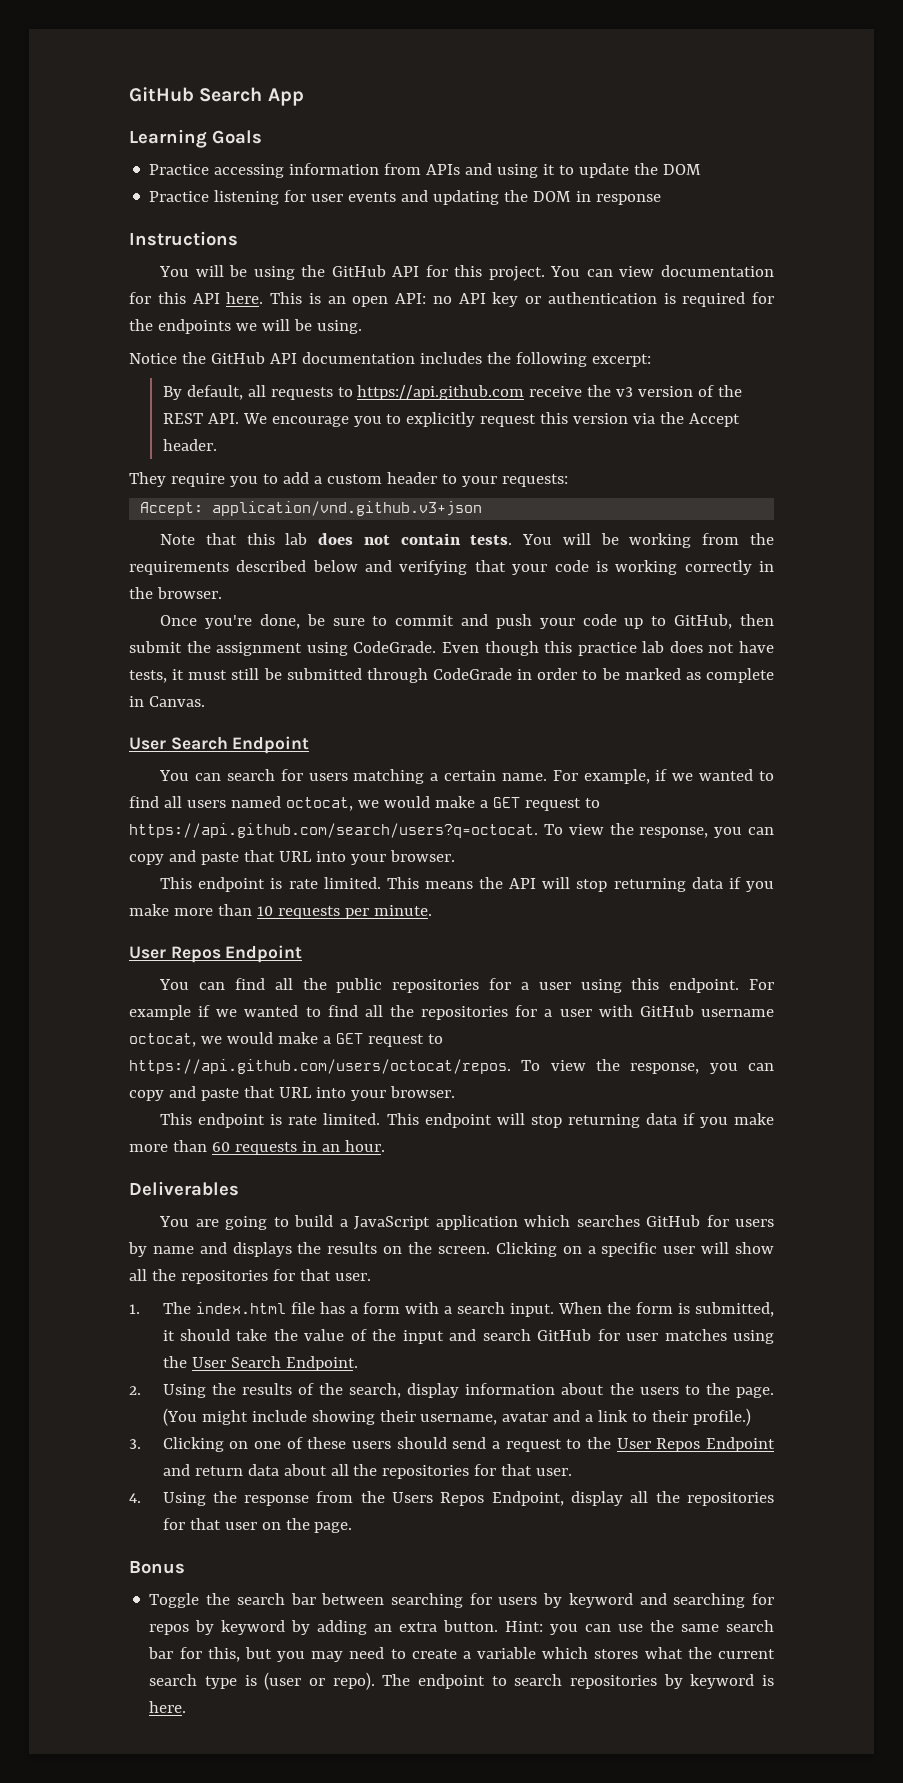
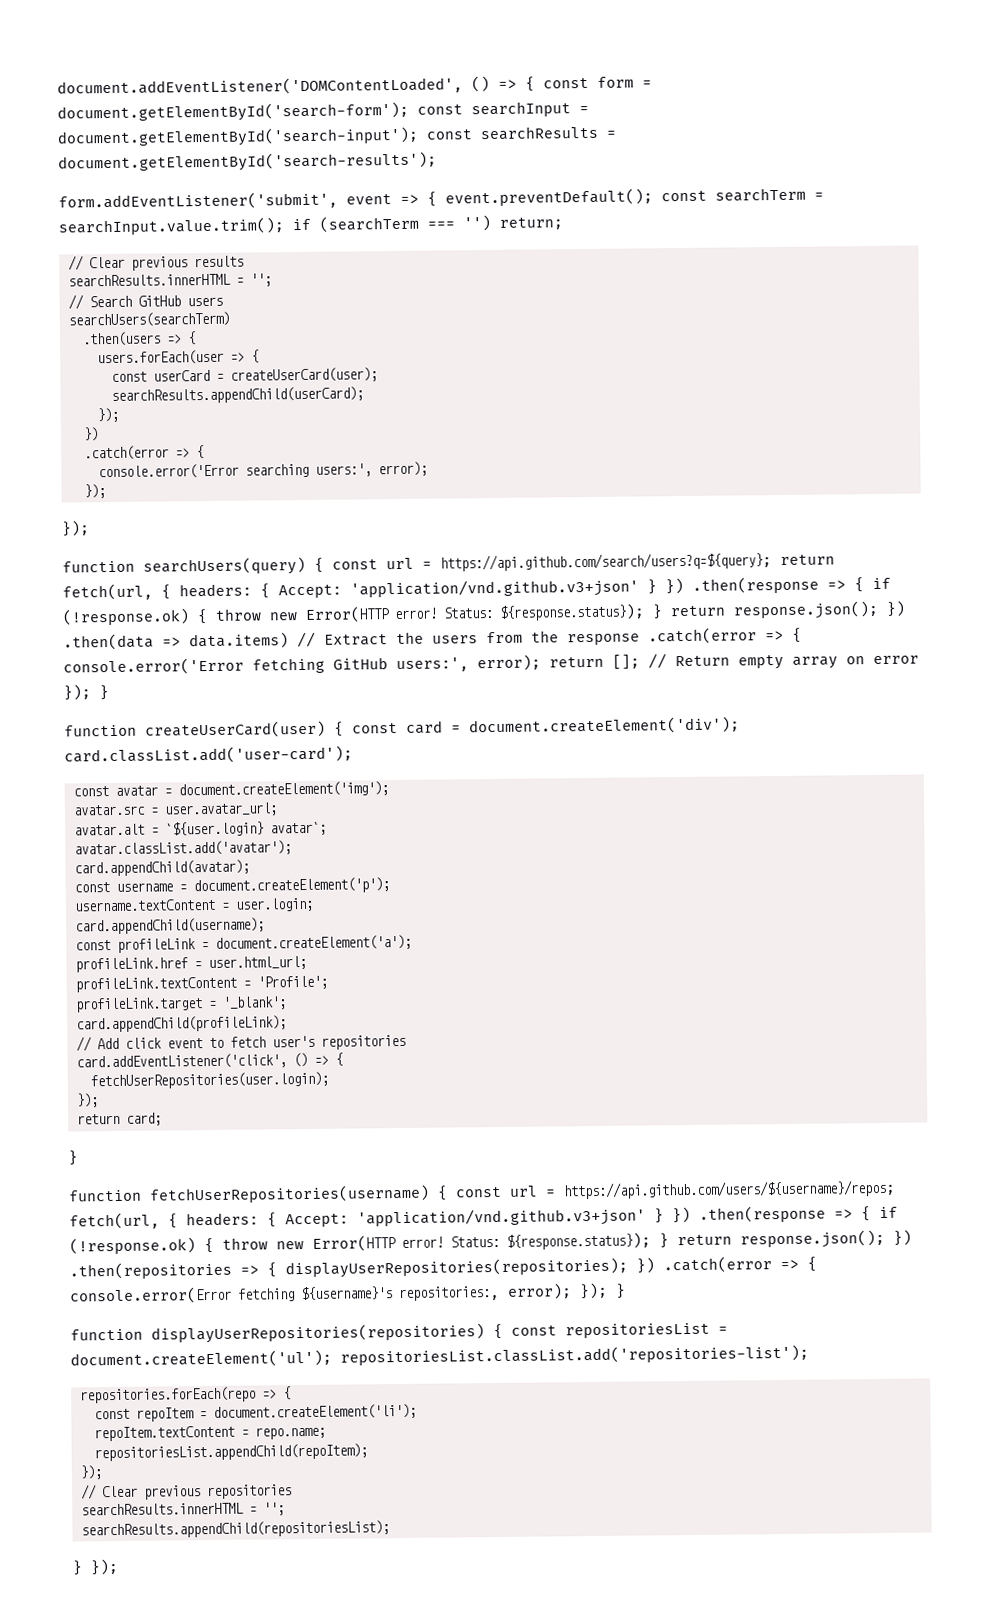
[129,87,304,106] [129,129,262,148] [149,163,702,178] [149,190,662,205] [129,231,238,246] [159,265,775,281] [129,292,774,307] [129,319,362,334] [129,352,651,367] [162,385,743,400] [162,412,741,427] [162,439,217,451] [129,472,568,487] [140,501,483,516] [160,533,775,548] [129,560,775,575] [129,587,222,599] [160,614,774,629] [129,641,775,656] [129,668,774,683] [129,696,205,707] [129,736,310,754] [159,769,774,784] [129,796,600,811] [129,823,774,838] [129,850,455,865] [160,877,775,892] [129,904,432,919] [129,945,303,963] [159,978,774,993] [129,1005,775,1020] [129,1032,443,1047] [129,1059,774,1074] [129,1086,455,1101] [160,1113,775,1128] [129,1140,385,1155] [129,1181,239,1196] [159,1215,774,1230] [128,1242,775,1257] [129,1269,371,1284] [129,1302,774,1317] [162,1329,774,1344] [162,1356,358,1371] [129,1383,775,1398] [162,1408,752,1426] [129,1437,776,1452] [162,1464,573,1479] [129,1491,774,1506] [162,1518,353,1533] [129,1561,185,1574] [149,1593,774,1608] [149,1620,775,1635] [148,1647,775,1662] [149,1672,774,1690] [149,1701,187,1713] GitHub Search App // Learning Goals // Practice accessing information from APIs and using it to update the DOM // Practice listening for user events and updating the DOM in response // Instructions // You will be using the GitHub API for this project. You can view documentation for this API here. This is an open API: no API key or authentication is required for the endpoints we will be using. // Notice the GitHub API documentation includes the following excerpt: // By default, all requests to https://api.github.com receive the v3 version of the REST API. We encourage you to explicitly request this version via the Accept header. // They require you to add a custom header to your requests: // Accept: application/vnd.github.v3+json // Note that this lab does not contain tests. You will be working from the requirements described below and verifying that your code is working correctly in the browser. // Once you're done, be sure to commit and push your code up to GitHub, then submit the assignment using CodeGrade. Even though this practice lab does not have tests, it must still be submitted through CodeGrade in order to be marked as complete in Canvas. // User Search Endpoint // You can search for users matching a certain name. For example, if we wanted to find all users named octocat, we would make a GET request to https://api.github.com/search/users?q=octocat. To view the response, you can copy and paste that URL into your browser. // This endpoint is rate limited. This means the API will stop returning data if you make more than 10 requests per minute. // User Repos Endpoint // You can find all the public repositories for a user using this endpoint. For example if we wanted to find all the repositories for a user with GitHub username octocat, we would make a GET request to https://api.github.com/users/octocat/repos. To view the response, you can copy and paste that URL into your browser. // This endpoint is rate limited. This endpoint will stop returning data if you make more than 60 requests in an hour. // Deliverables // You are going to build a JavaScript application which searches GitHub for users by name and displays the results on the screen. Clicking on a specific user will show all the repositories for that user. // 1. The index.html file has a form with a search input. When the form is submitted, it should take the value of the input and search GitHub for user matches using the User Search Endpoint. // 2. Using the results of the search, display information about the users to the page. (You might include showing their username, avatar and a link to their profile.) // 3. Clicking on one of these users should send a request to the User Repos Endpoint and return data about all the repositories for that user. // 4. Using the response from the Users Repos Endpoint, display all the repositories for that user on the page. // Bonus // Toggle the search bar between searching for users by keyword and searching for repos by keyword by adding an extra button. Hint: you can use the same search bar for this, but you may need to create a variable which stores what the current search type is (user or repo). The endpoint to search repositories by keyword is here. -> [57,76,652,97] [57,101,589,123] [57,125,616,148] [58,151,437,173] [58,187,824,211] [58,215,563,236] [67,255,244,271] [67,273,272,287] [67,294,223,310] [67,311,230,328] [81,331,196,347] [96,349,259,366] [110,367,378,383] [110,386,364,404] [96,407,119,423] [82,427,99,442] [83,445,204,461] [97,461,428,480] [83,484,106,499] [61,520,90,537] [62,552,835,576] [62,576,891,601] [62,600,906,626] [63,627,802,651] [63,653,919,676] [63,684,109,701] [64,716,740,739] [64,745,353,765] [72,781,389,798] [72,802,278,817] [73,821,327,837] [73,840,292,857] [73,859,250,877] [73,877,390,895] [73,897,314,912] [74,917,265,935] [74,934,412,953] [74,955,307,973] [74,975,328,993] [74,996,287,1013] [75,1015,287,1033] [75,1034,406,1052] [75,1052,343,1070] [89,1071,329,1090] [75,1093,99,1108] [76,1112,162,1126] [68,1150,78,1166] [68,1179,896,1204] [69,1205,898,1230] [69,1229,912,1255] [69,1256,817,1280] [69,1282,626,1305] [70,1322,728,1344] [70,1344,809,1369] [79,1386,291,1404] [93,1403,417,1422] [93,1425,326,1442] [93,1443,368,1462] [79,1465,102,1480] [80,1484,292,1500] [80,1502,285,1516] [80,1520,390,1539] [72,1558,119,1576] document.addEventListener('DOMContentLoaded', () => { const form = document.getElementById('search-form'); const searchInput = document.getElementById('search-input'); const searchResults = document.getElementById('search-results'); // form.addEventListener('submit', event => { event.preventDefault(); const searchTerm = searchInput.value.trim(); if (searchTerm === '') return; // // Clear previous results // searchResults.innerHTML = ''; // // Search GitHub users // searchUsers(searchTerm) // .then(users => { // users.forEach(user => { // const userCard = createUserCard(user); // searchResults.appendChild(userCard); // }); // }) // .catch(error => { // console.error('Error searching users:', error); // }); // }); // function searchUsers(query) { const url = https://api.github.com/search/users?q=${query}; return fetch(url, { headers: { Accept: 'application/vnd.github.v3+json' } }) .then(response => { if (!response.ok) { throw new Error(HTTP error! Status: ${response.status}); } return response.json(); }) .then(data => data.items) // Extract the users from the response .catch(error => { console.error('Error fetching GitHub users:', error); return []; // Return empty array on error }); } // function createUserCard(user) { const card = document.createElement('div'); card.classList.add('user-card'); // const avatar = document.createElement('img'); // avatar.src = user.avatar_url; // avatar.alt = `${user.login} avatar`; // avatar.classList.add('avatar'); // card.appendChild(avatar); // const username = document.createElement('p'); // username.textContent = user.login; // card.appendChild(username); // const profileLink = document.createElement('a'); // profileLink.href = user.html_url; // profileLink.textContent = 'Profile'; // profileLink.target = '_blank'; // card.appendChild(profileLink); // // Add click event to fetch user's repositories // card.addEventListener('click', () => { // fetchUserRepositories(user.login); // }); // return card; // } // function fetchUserRepositories(username) { const url = https://api.github.com/users/${username}/repos; fetch(url, { headers: { Accept: 'application/vnd.github.v3+json' } }) .then(response => { if (!response.ok) { throw new Error(HTTP error! Status: ${response.status}); } return response.json(); }) .then(repositories => { displayUserRepositories(repositories); }) .catch(error => { console.error(Error fetching ${username}'s repositories:, error); }); } // function displayUserRepositories(repositories) { const repositoriesList = document.createElement('ul'); repositoriesList.classList.add('repositories-list'); // repositories.forEach(repo => { // const repoItem = document.createElement('li'); // repoItem.textContent = repo.name; // repositoriesList.appendChild(repoItem); // }); // // Clear previous repositories // searchResults.innerHTML = ''; // searchResults.appendChild(repositoriesList); // } });

